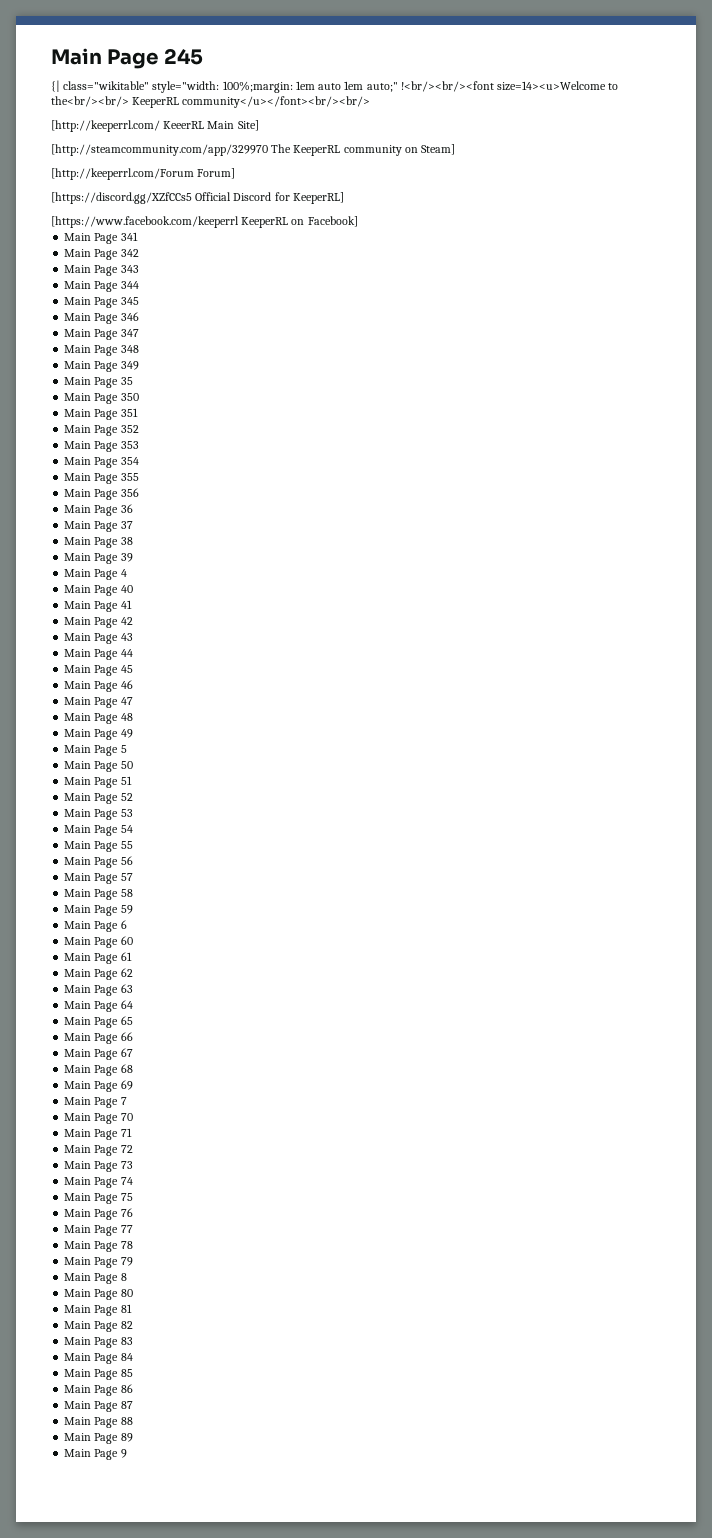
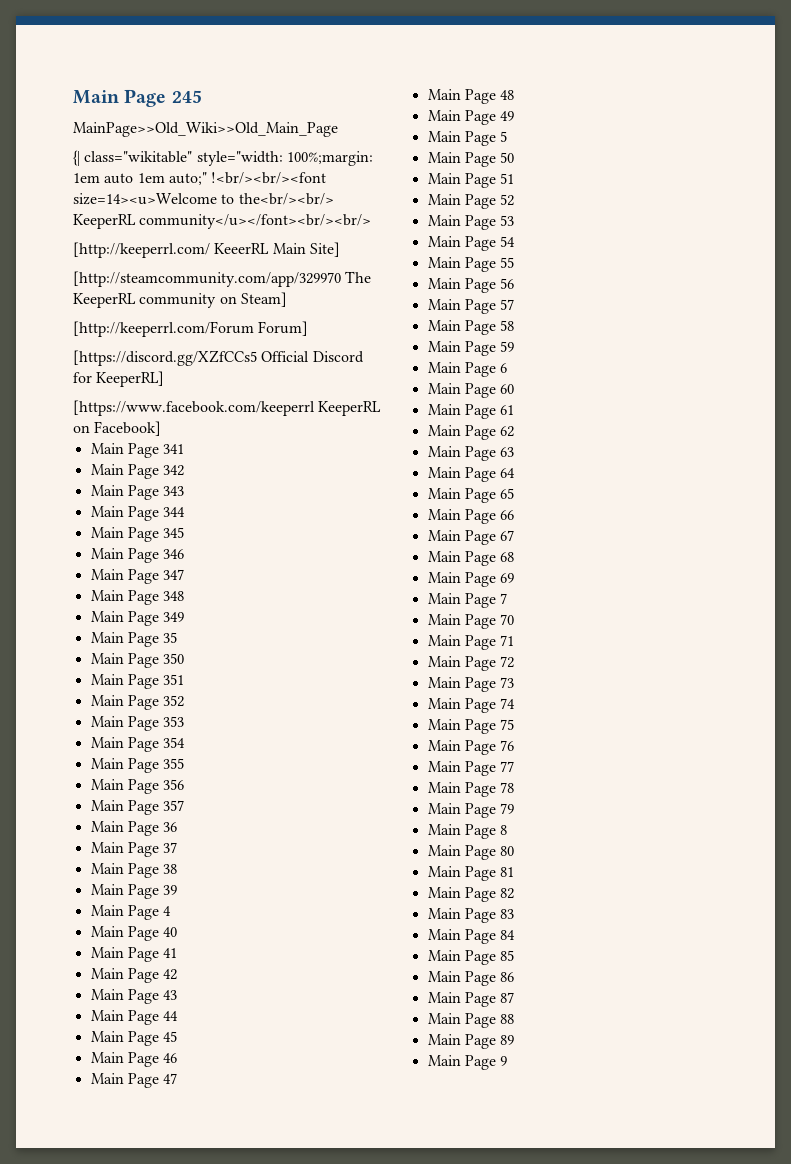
(203, 56) none -> [73,122,338,137] // MainPage>>Old_Wiki>>Old_Main_Page
(139, 492) none -> [90,800,185,815] // Main Page 357

